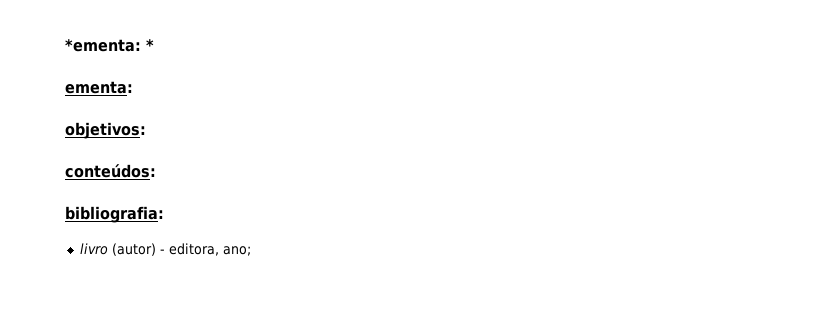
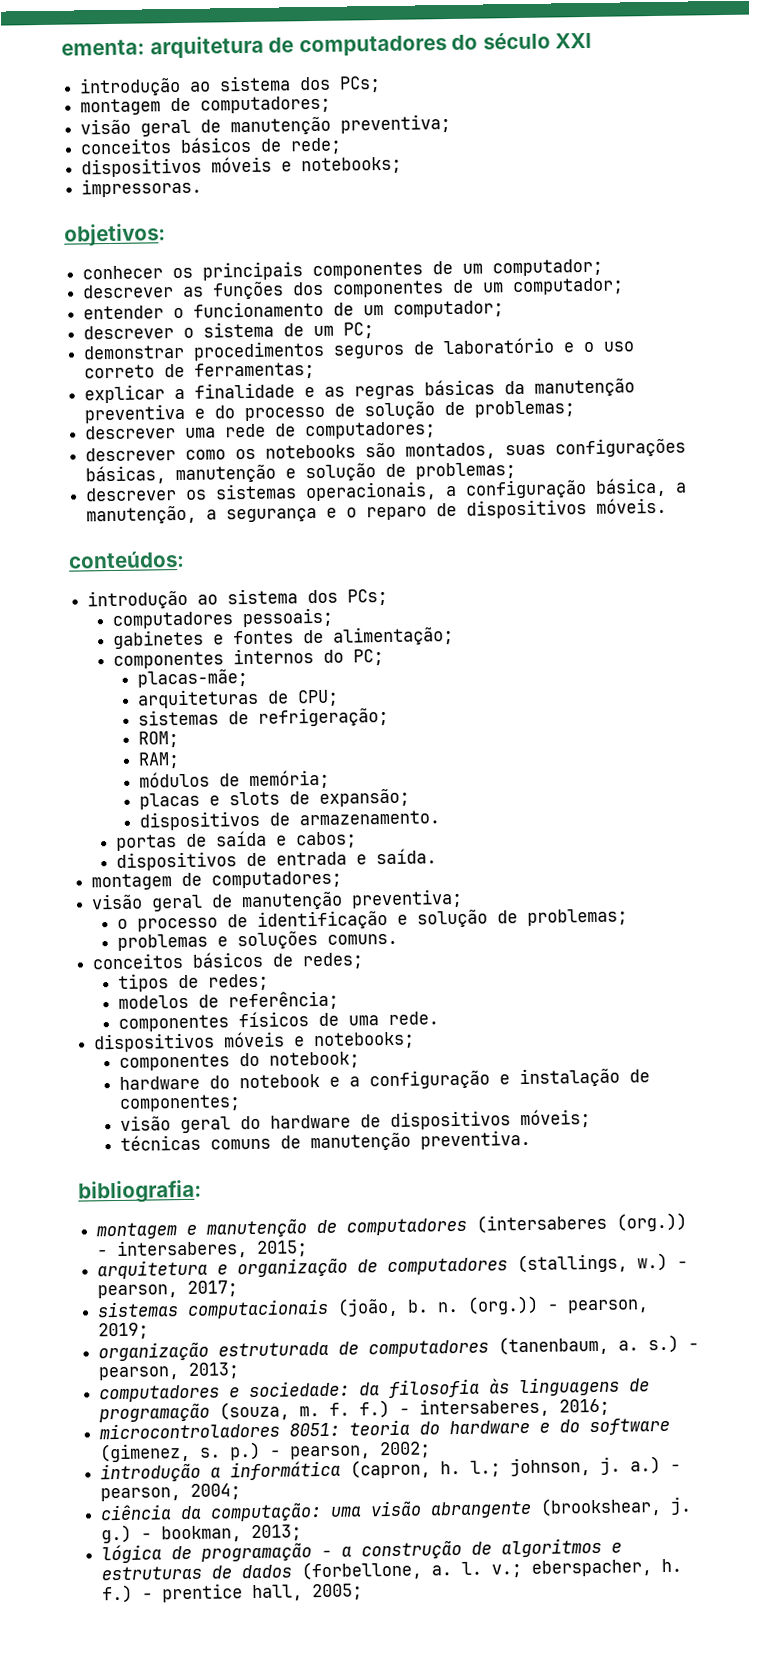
[65,39,154,52] [65,81,133,94] [65,122,146,139] [65,164,156,178] [65,206,164,223] [79,243,251,256] *ementa: * // ementa: // objetivos: // conteúdos: // bibliografia: // livro (autor) - editora, ano; -> [61,31,593,59] [79,75,382,97] [80,95,332,116] [80,113,452,137] [80,136,343,155] [81,156,403,178] [81,177,203,198] [64,223,166,247] [82,258,604,281] [82,277,625,300] [83,300,505,320] [83,321,375,340] [83,337,635,361] [84,362,316,380] [84,378,636,404] [84,400,576,424] [85,421,437,440] [85,437,687,462] [85,462,517,485] [85,477,688,502] [86,497,668,525] [68,549,185,569] [87,588,389,610] [111,607,333,630] [112,626,454,650] [112,648,384,670] [137,669,249,688] [137,688,340,709] [138,706,390,727] [138,731,180,748] [138,752,181,769] [139,769,331,790] [139,788,411,810] [139,810,441,831] [115,830,357,851] [115,848,437,871] [91,870,343,891] [91,888,464,912] [116,908,628,932] [116,931,398,951] [92,951,365,970] [117,973,269,992] [117,990,339,1011] [117,1011,439,1032] [93,1031,416,1053] [118,1051,360,1071] [118,1067,650,1090] [118,1094,241,1112] [119,1109,591,1134] [119,1129,531,1152] [78,1179,202,1204] [96,1212,688,1240] [97,1239,309,1260] [97,1252,689,1280] [97,1280,239,1299] [97,1295,650,1319] [98,1322,150,1340] [98,1334,700,1362] [98,1362,241,1381] [99,1376,651,1403] [99,1397,611,1423] [99,1417,671,1440] [99,1441,432,1463] [100,1456,682,1483] [100,1483,242,1502] [100,1496,693,1522] [101,1524,303,1544] [101,1537,623,1564] [101,1558,683,1581] [102,1583,364,1604] ementa: arquitetura de computadores do século XXI // introdução ao sistema dos PCs; // montagem de computadores; // visão geral de manutenção preventiva; // conceitos básicos de rede; // dispositivos móveis e notebooks; // impressoras. // objetivos: // conhecer os principais componentes de um computador; // descrever as funções dos componentes de um computador; // entender o funcionamento de um computador; // descrever o sistema de um PC; // demonstrar procedimentos seguros de laboratório e o uso correto de ferramentas; // explicar a finalidade e as regras básicas da manutenção preventiva e do processo de solução de problemas; // descrever uma rede de computadores; // descrever como os notebooks são montados, suas configurações básicas, manutenção e solução de problemas; // descrever os sistemas operacionais, a configuração básica, a manutenção, a segurança e o reparo de dispositivos móveis. // conteúdos: // introdução ao sistema dos PCs; // computadores pessoais; // gabinetes e fontes de alimentação; // componentes internos do PC; // placas-mãe; // arquiteturas de CPU; // sistemas de refrigeração; // ROM; // RAM; // módulos de memória; // placas e slots de expansão; // dispositivos de armazenamento. // portas de saída e cabos; // dispositivos de entrada e saída. // montagem de computadores; // visão geral de manutenção preventiva; // o processo de identificação e solução de problemas; // problemas e soluções comuns. // conceitos básicos de redes; // tipos de redes; // modelos de referência; // componentes físicos de uma rede. // dispositivos móveis e notebooks; // componentes do notebook; // hardware do notebook e a configuração e instalação de componentes; // visão geral do hardware de dispositivos móveis; // técnicas comuns de manutenção preventiva. // bibliografia: // montagem e manutenção de computadores (intersaberes (org.)) - intersaberes, 2015; // arquitetura e organização de computadores (stallings, w.) - pearson, 2017; // sistemas computacionais (joão, b. n. (org.)) - pearson, 2019; // organização estruturada de computadores (tanenbaum, a. s.) - pearson, 2013; // computadores e sociedade: da filosofia às linguagens de programação (souza, m. f. f.) - intersaberes, 2016; // microcontroladores 8051: teoria do hardware e do software (gimenez, s. p.) - pearson, 2002; // introdução a informática (capron, h. l.; johnson, j. a.) - pearson, 2004; // ciência da computação: uma visão abrangente (brookshear, j. g.) - bookman, 2013; // lógica de programação - a construção de algoritmos e estruturas de dados (forbellone, a. l. v.; eberspacher, h. f.) - prentice hall, 2005;

